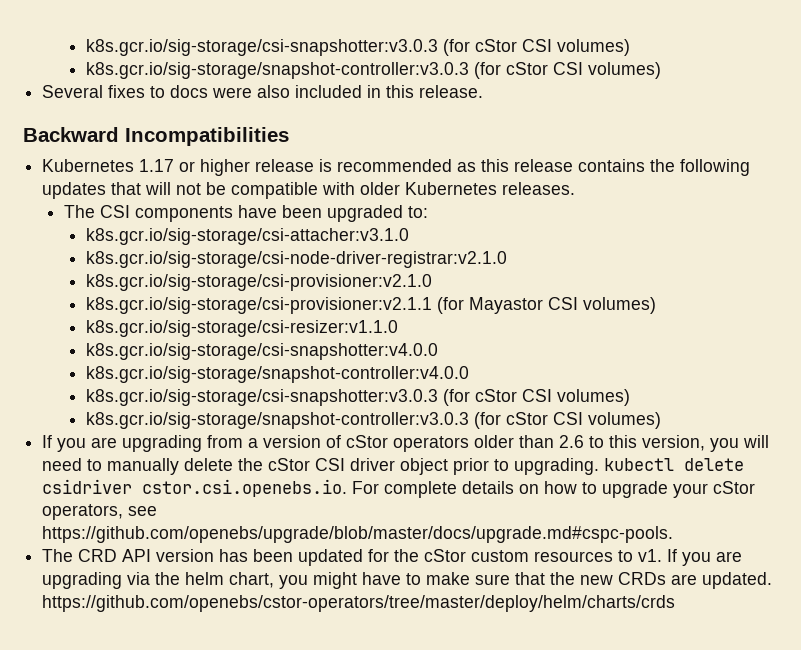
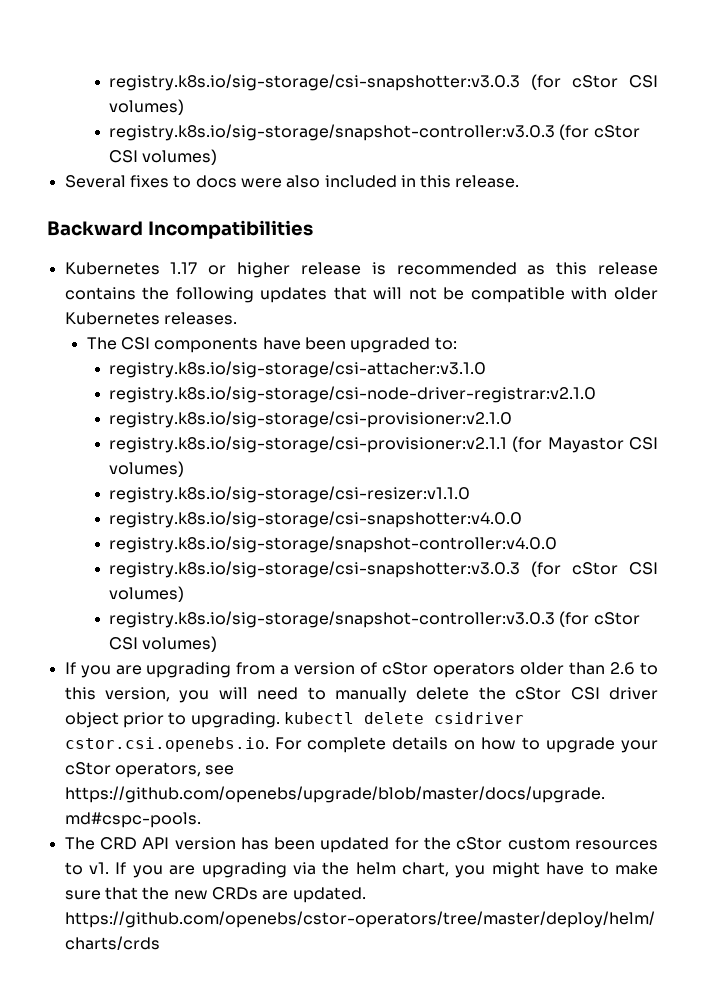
[86,39,631,56] [86,62,470,79] k8s.gcr.io/sig-storage/csi-snapshotter:v3.0.3 (for cStor CSI volumes) // k8s.gcr.io/sig-storage/snapshot-controller:v3.0.3 -> [109,74,658,91] [109,99,185,115] [109,124,556,141] registry.k8s.io/sig-storage/csi-snapshotter:v3.0.3 (for cStor CSI volumes) // registry.k8s.io/sig-storage/snapshot-controller:v3.0.3
[86,228,410,245] [86,251,508,268] [86,274,433,291] [86,297,433,314] k8s.gcr.io/sig-storage/csi-attacher:v3.1.0 // k8s.gcr.io/sig-storage/csi-node-driver-registrar:v2.1.0 // k8s.gcr.io/sig-storage/csi-provisioner:v2.1.0 // k8s.gcr.io/sig-storage/csi-provisioner:v2.1.1 -> [109,361,487,378] [109,386,597,403] [109,411,513,428] [109,436,508,453] registry.k8s.io/sig-storage/csi-attacher:v3.1.0 // registry.k8s.io/sig-storage/csi-node-driver-registrar:v2.1.0 // registry.k8s.io/sig-storage/csi-provisioner:v2.1.0 // registry.k8s.io/sig-storage/csi-provisioner:v2.1.1
[86,320,399,337] [86,343,439,360] [86,366,470,383] [86,389,631,406] [86,412,470,429] k8s.gcr.io/sig-storage/csi-resizer:v1.1.0 // k8s.gcr.io/sig-storage/csi-snapshotter:v4.0.0 // k8s.gcr.io/sig-storage/snapshot-controller:v4.0.0 // k8s.gcr.io/sig-storage/csi-snapshotter:v3.0.3 (for cStor CSI volumes) // k8s.gcr.io/sig-storage/snapshot-controller:v3.0.3 -> [109,486,471,503] [109,511,523,528] [109,536,558,553] [109,561,658,578] [109,586,185,602] [109,611,556,628] registry.k8s.io/sig-storage/csi-resizer:v1.1.0 // registry.k8s.io/sig-storage/csi-snapshotter:v4.0.0 // registry.k8s.io/sig-storage/snapshot-controller:v4.0.0 // registry.k8s.io/sig-storage/csi-snapshotter:v3.0.3 (for cStor CSI volumes) // registry.k8s.io/sig-storage/snapshot-controller:v3.0.3

